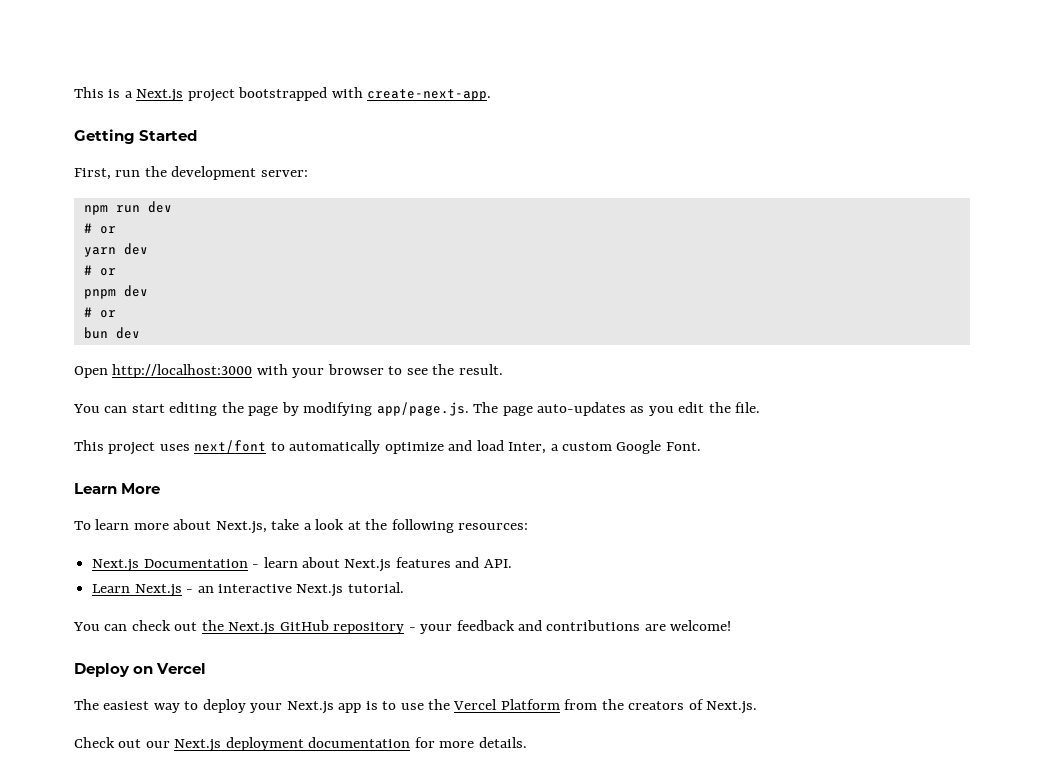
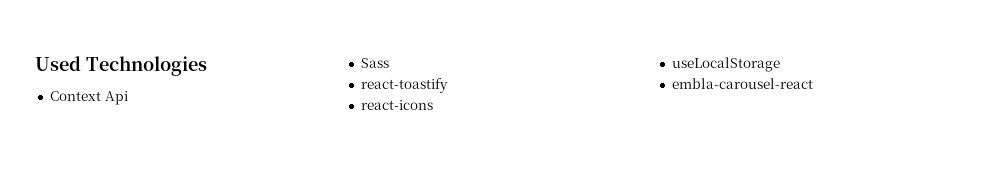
[74,87,492,102] [74,129,198,144] [74,166,308,180] [83,201,172,215] [83,223,116,234] [83,243,148,257] [83,265,116,276] [83,285,148,299] [83,307,116,318] [83,327,140,339] [74,364,503,378] [73,402,761,416] [74,440,701,455] [74,483,161,494] [74,519,529,534] [92,557,512,572] [92,582,404,597] [73,620,732,635] [74,663,207,677] [74,699,758,714] [74,737,527,752] This is a Next.js project bootstrapped with create-next-app. // Getting Started // First, run the development server: // npm run dev // # or // yarn dev // # or // pnpm dev // # or // bun dev // Open http://localhost:3000 with your browser to see the result. // You can start editing the page by modifying app/page.js. The page auto-updates as you edit the file. // This project uses next/font to automatically optimize and load Inter, a custom Google Font. // Learn More // To learn more about Next.js, take a look at the following resources: // Next.js Documentation - learn about Next.js features and API. // Learn Next.js - an interactive Next.js tutorial. // You can check out the Next.js GitHub repository - your feedback and contributions are welcome! // Deploy on Vercel // The easiest way to deploy your Next.js app is to use the Vercel Platform from the creators of Next.js. // Check out our Next.js deployment documentation for more details. -> [35,56,207,76] [49,91,128,105] [360,58,389,68] [360,78,448,93] [360,100,433,110] [671,57,780,72] [671,78,813,89] Used Technologies // Context Api // Sass // react-toastify // react-icons // useLocalStorage // embla-carousel-react

